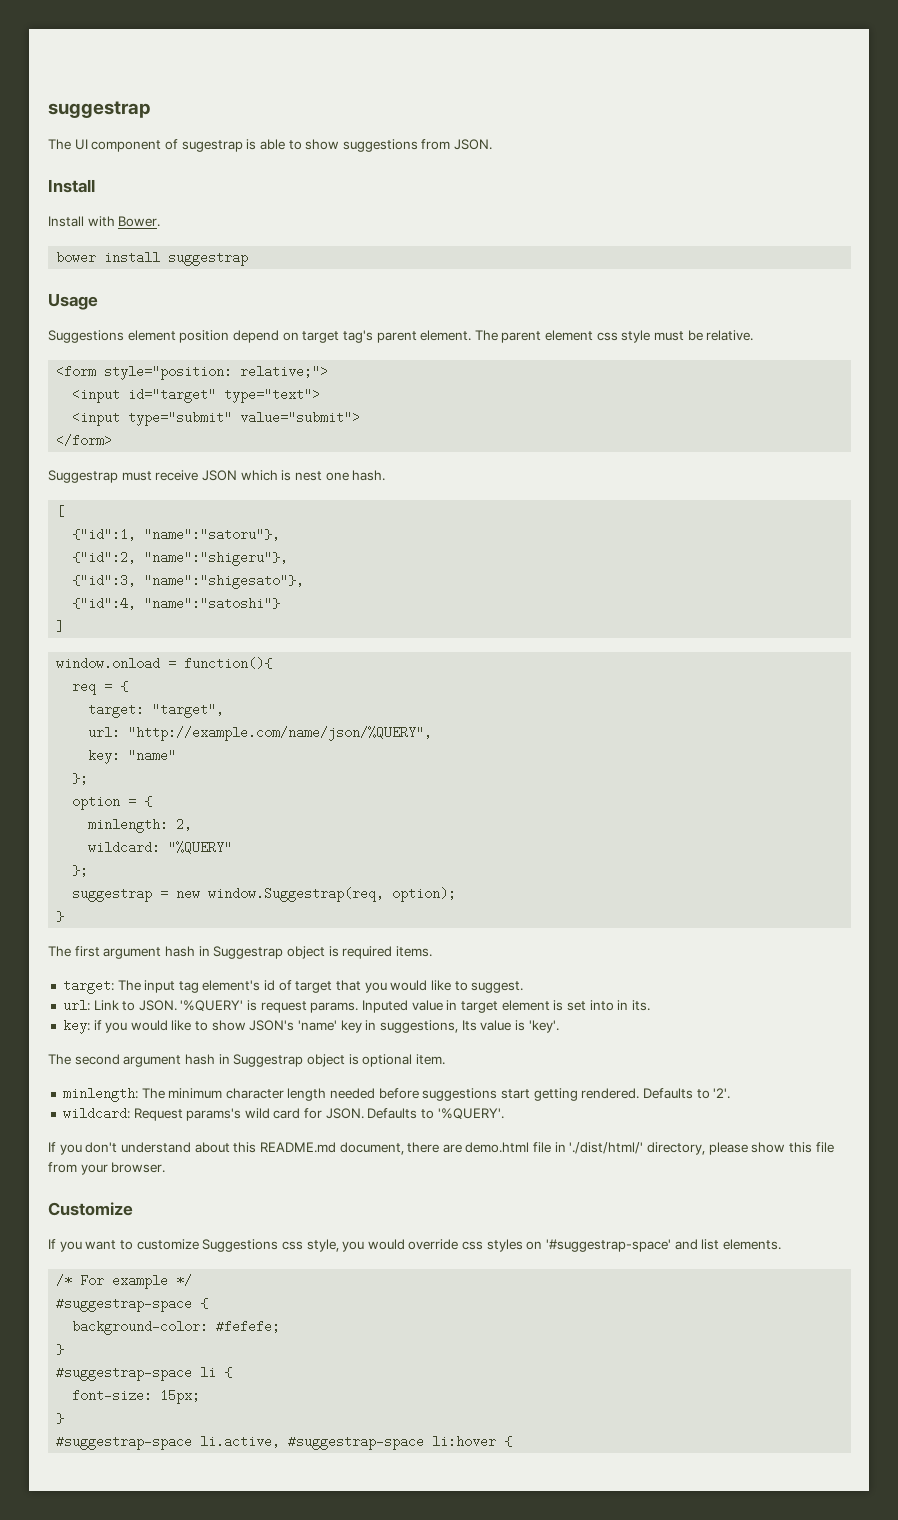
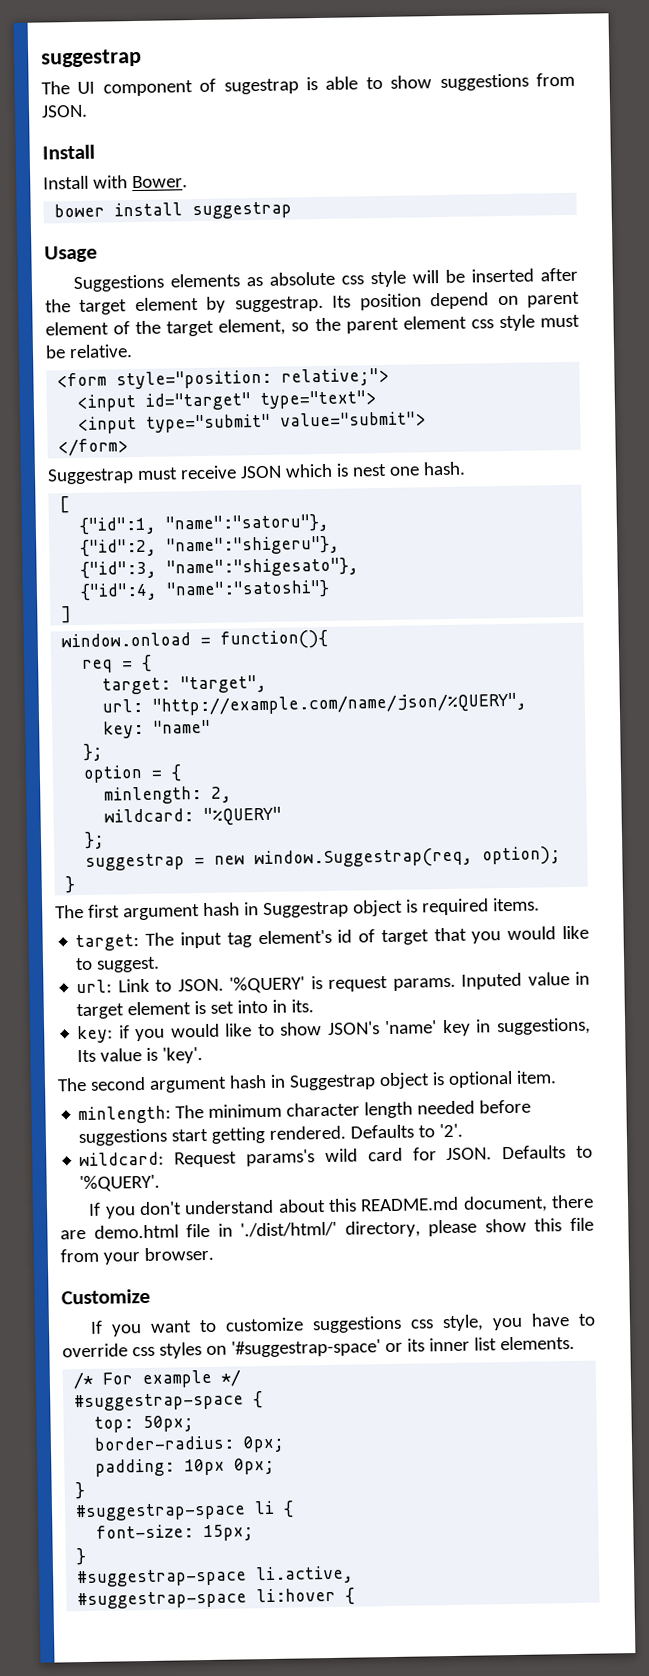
[127,330,498,343] element position depend on target tag's parent element. The -> [170,267,578,288] [45,291,581,315] [45,317,341,337] elements as absolute css style will be inserted after the target element by suggestrap. Its position depend on parent element of the target element, so the
[202,1239,279,1252] Suggestions -> [312,1315,403,1334] suggestions
[367,1239,405,1250] would -> [531,1313,597,1327] have to
[674,1239,698,1250] and -> [384,1337,470,1353] or its inner
[72,1320,281,1335] background-color: #fefefe; -> [94,1415,195,1433] [94,1435,286,1453] [95,1457,276,1477] top: 50px; // border-radius: 0px; // padding: 10px 0px;
(281, 1441) none -> (355, 1575) //

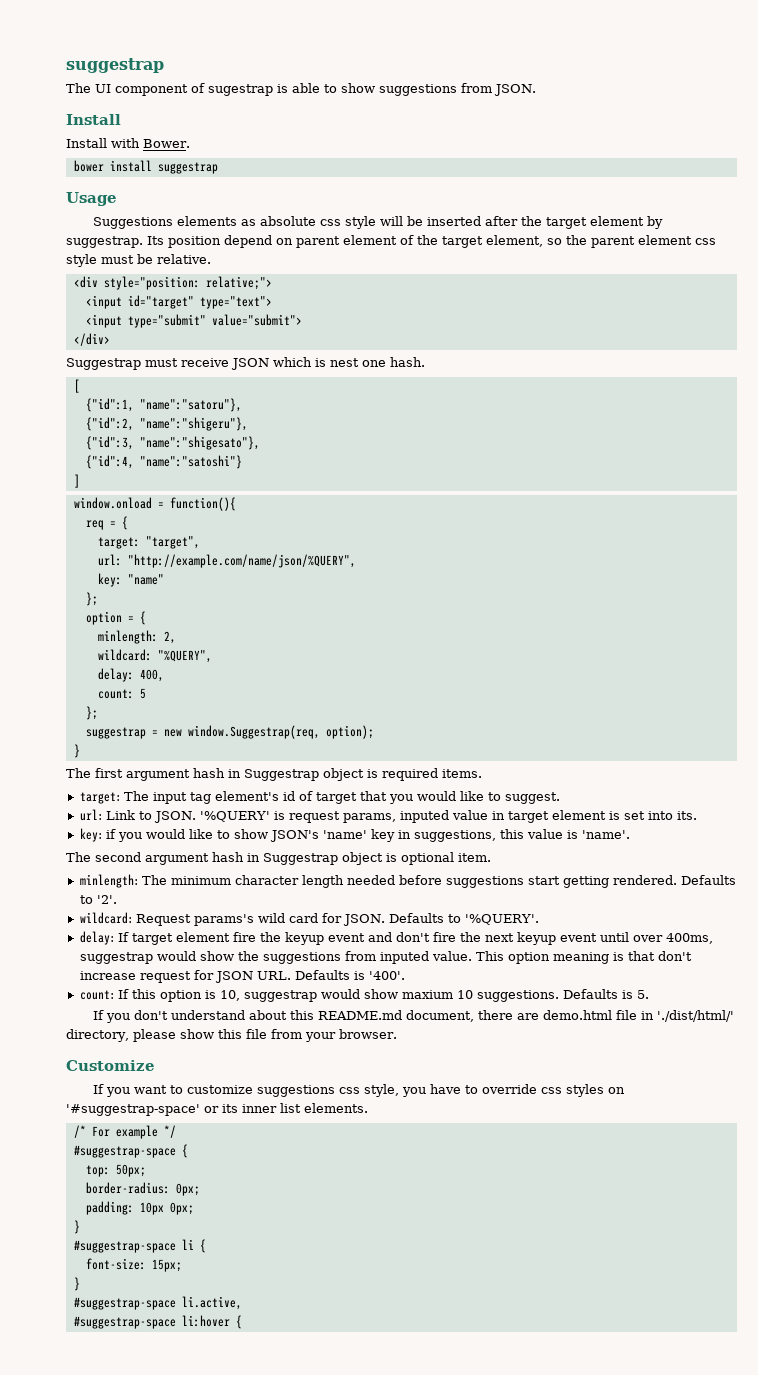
[57,372,108,388] <form -> [73,276,98,288] <div
[58,438,129,457] </form> -> [73,333,110,346] </div>
[203,806,283,826] "%QUERY" -> [157,650,212,663] [97,668,164,682] [97,688,146,699] "%QUERY", // delay: 400, // count: 5
[392,972,523,991] params. Inputed -> [342,810,449,823] params, inputed
[272,999,288,1013] in -> (673, 815) none
[77,1049,97,1063] Its -> [499,829,524,839] this
[162,1047,204,1064] 'key'. -> [581,830,630,839] 'name'.
(161, 1183) none -> [79,931,713,945] [79,951,692,964] [79,970,405,983] [79,989,649,1002] // delay: If target element fire the keyup event and don't fire the next keyup event until over 400ms, suggestrap would show the suggestions from inputed value. This option meaning is that don't increase request for JSON URL. Defaults is '400'. // count: If this option is 10, suggestrap would show maxium 10 suggestions. Defaults is 5.

